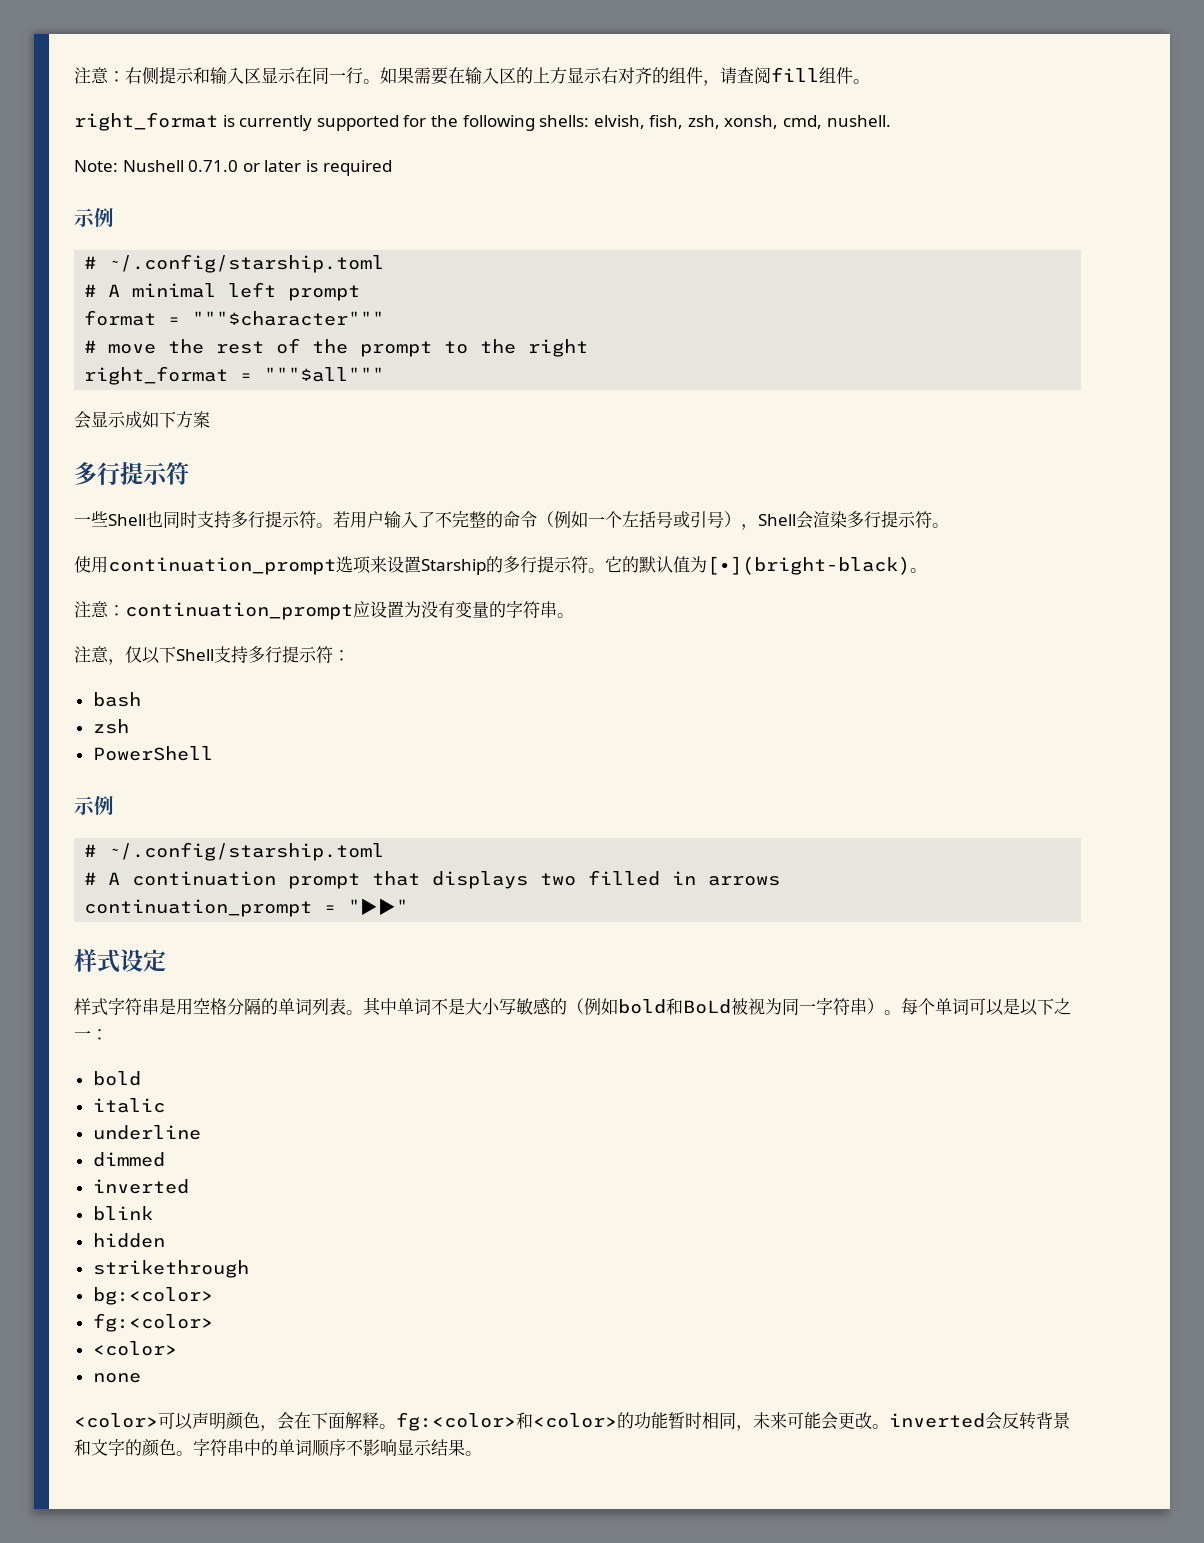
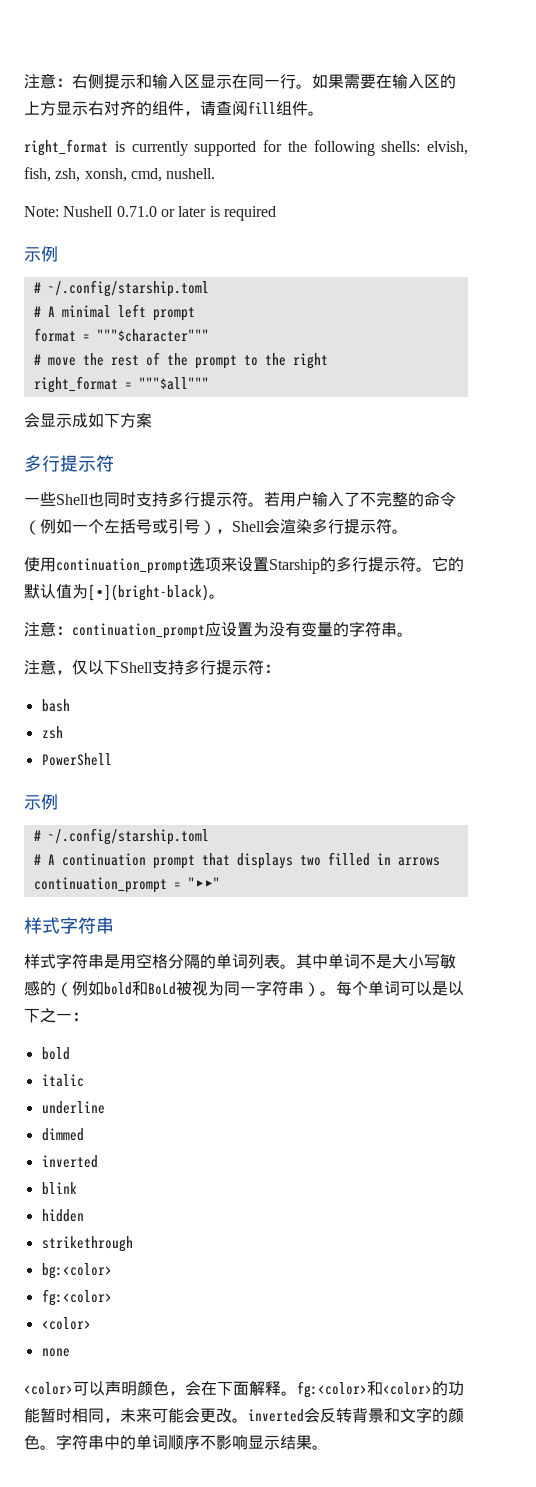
[120,949,166,972] 设定 -> [60,917,114,934] 字符串

